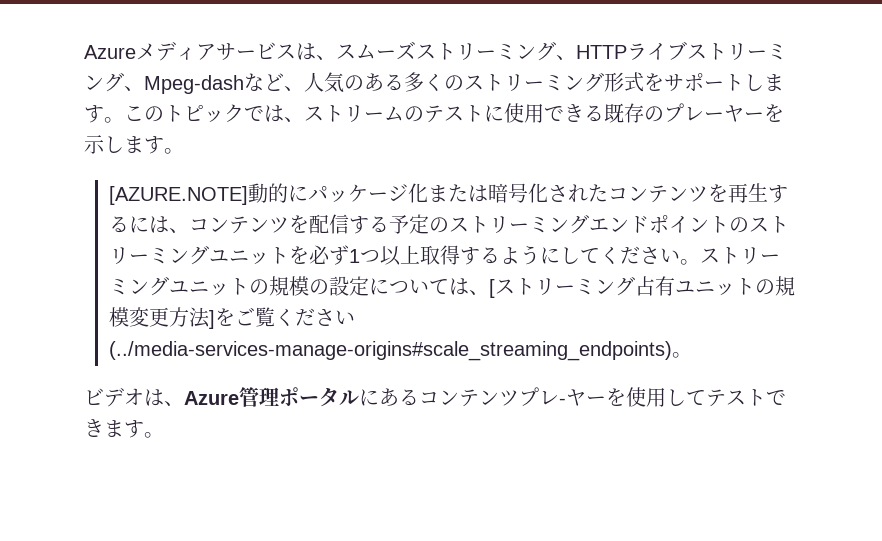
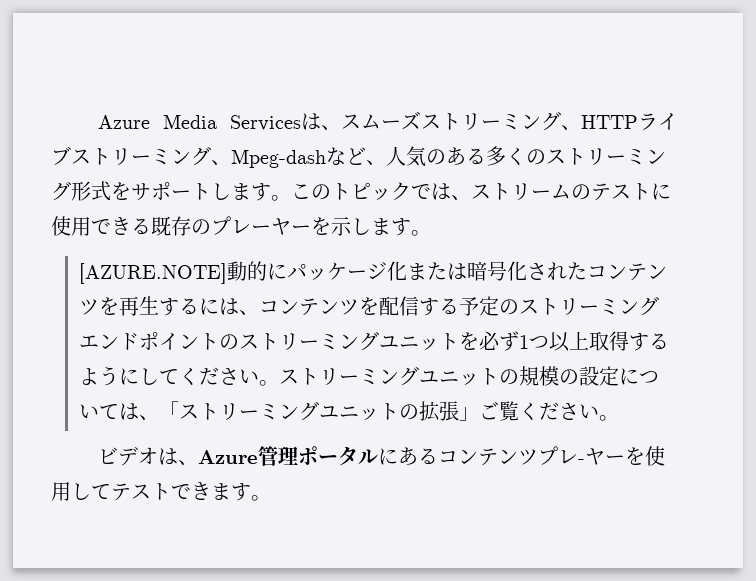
[84,41,296,61] Azureメディアサービス -> [98,114,301,131] Azure Media Services
[489,276,796,298] [109,307,236,329] [ストリーミング占有ユニットの規模変更方法]を -> [159,401,480,422] 「ストリーミングユニットの拡張」
[109,341,673,361] (../media-services-manage-origins#scale_streaming_endpoints) -> (600, 411) none

